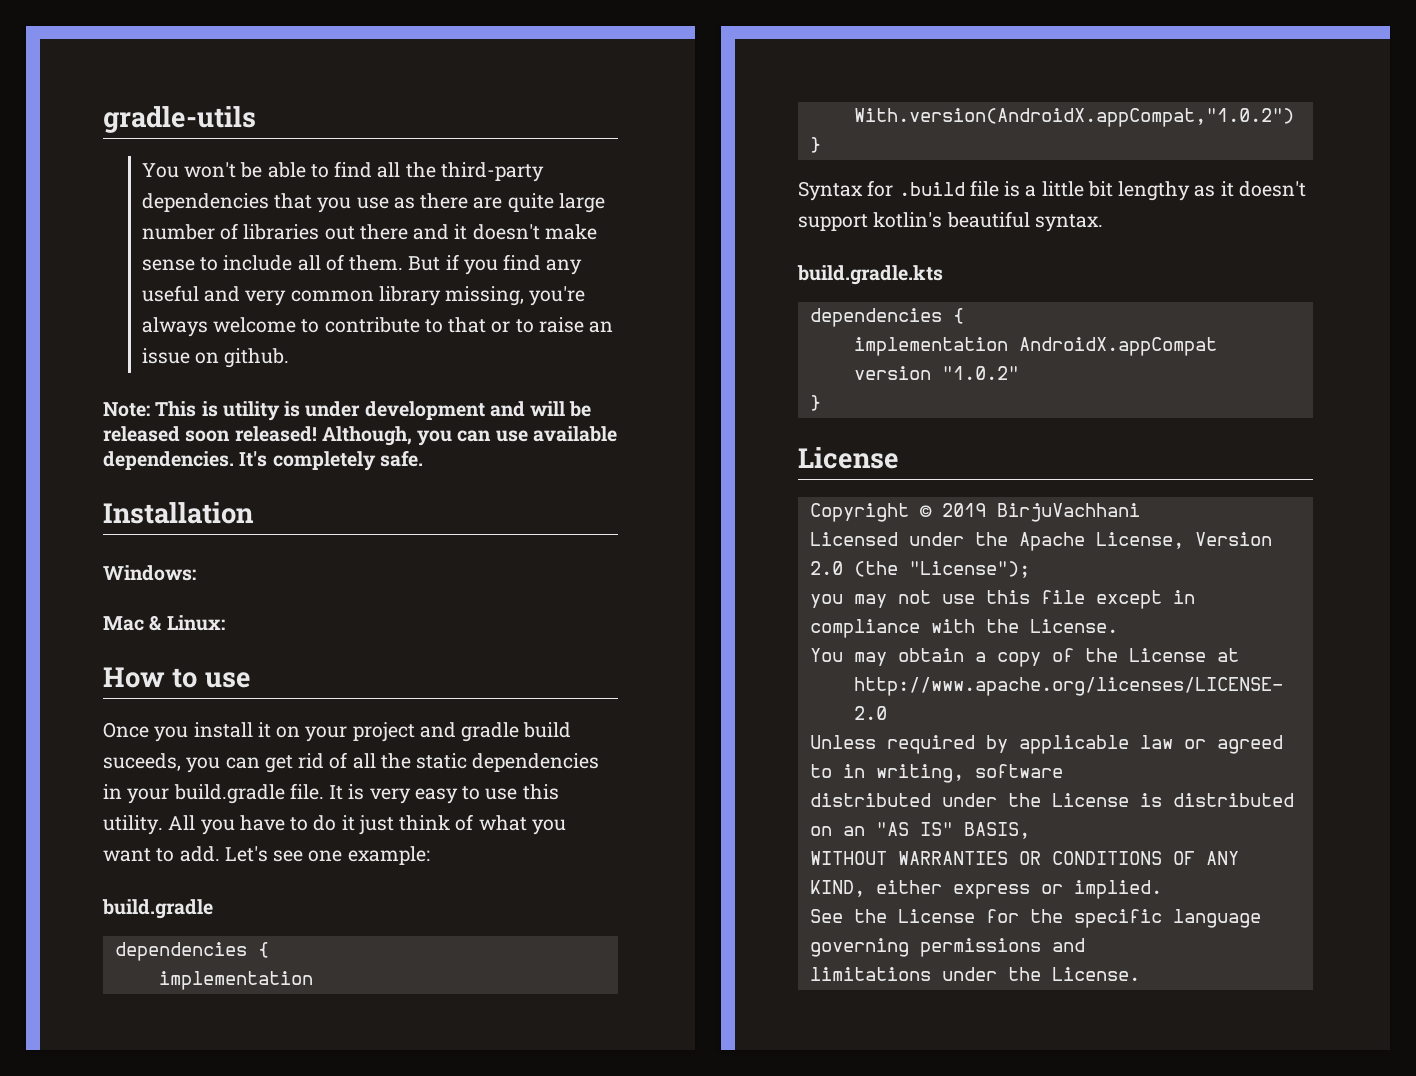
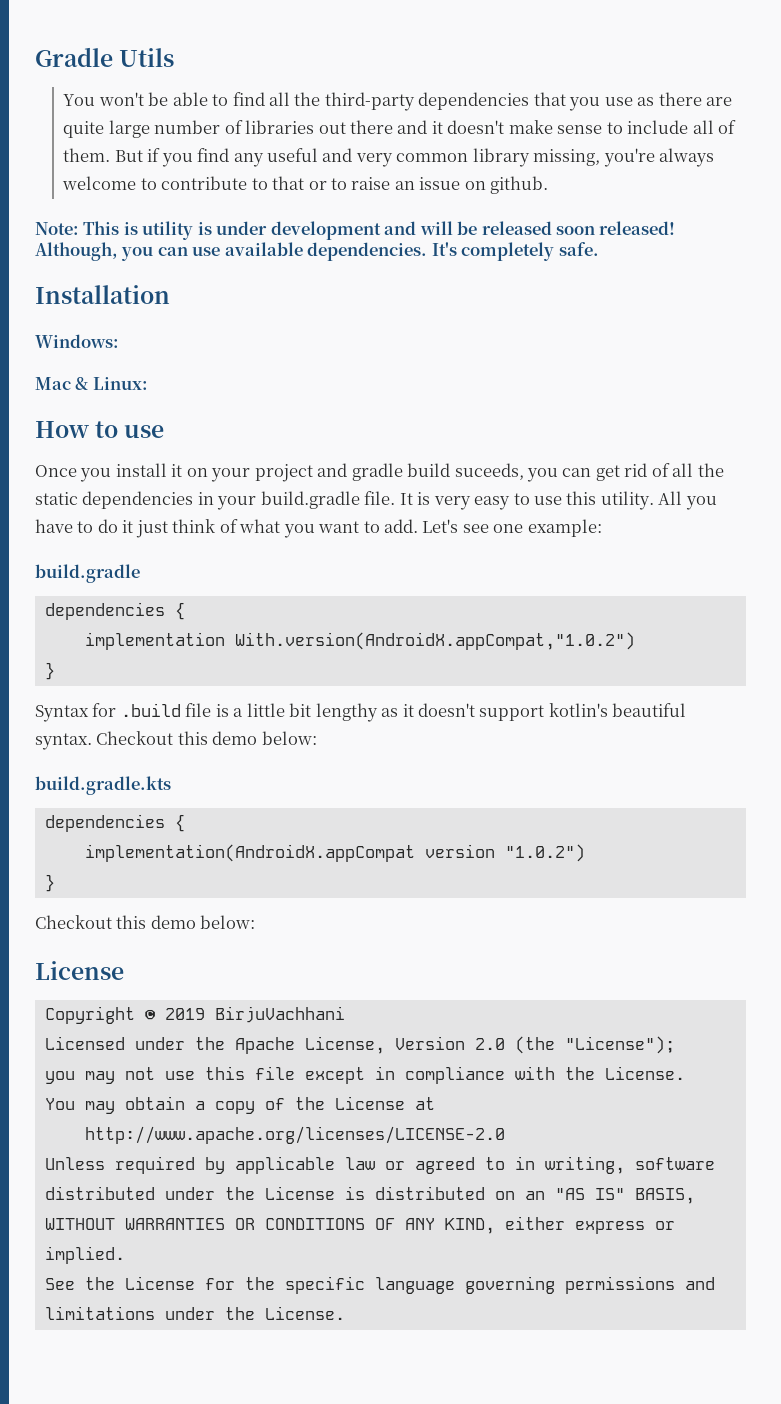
[103,106,256,133] gradle-utils -> [35,47,175,67] Gradle Utils
(1103, 223) none -> [96,731,317,745] Checkout this demo below:
[853,337,1217,356] [853,366,1019,380] [809,395,821,411] implementation AndroidX.appCompat version "1.0.2" // } -> [84,844,585,862] [44,874,55,892] [35,915,256,929] implementation(AndroidX.appCompat version "1.0.2") // } // Checkout this demo below:

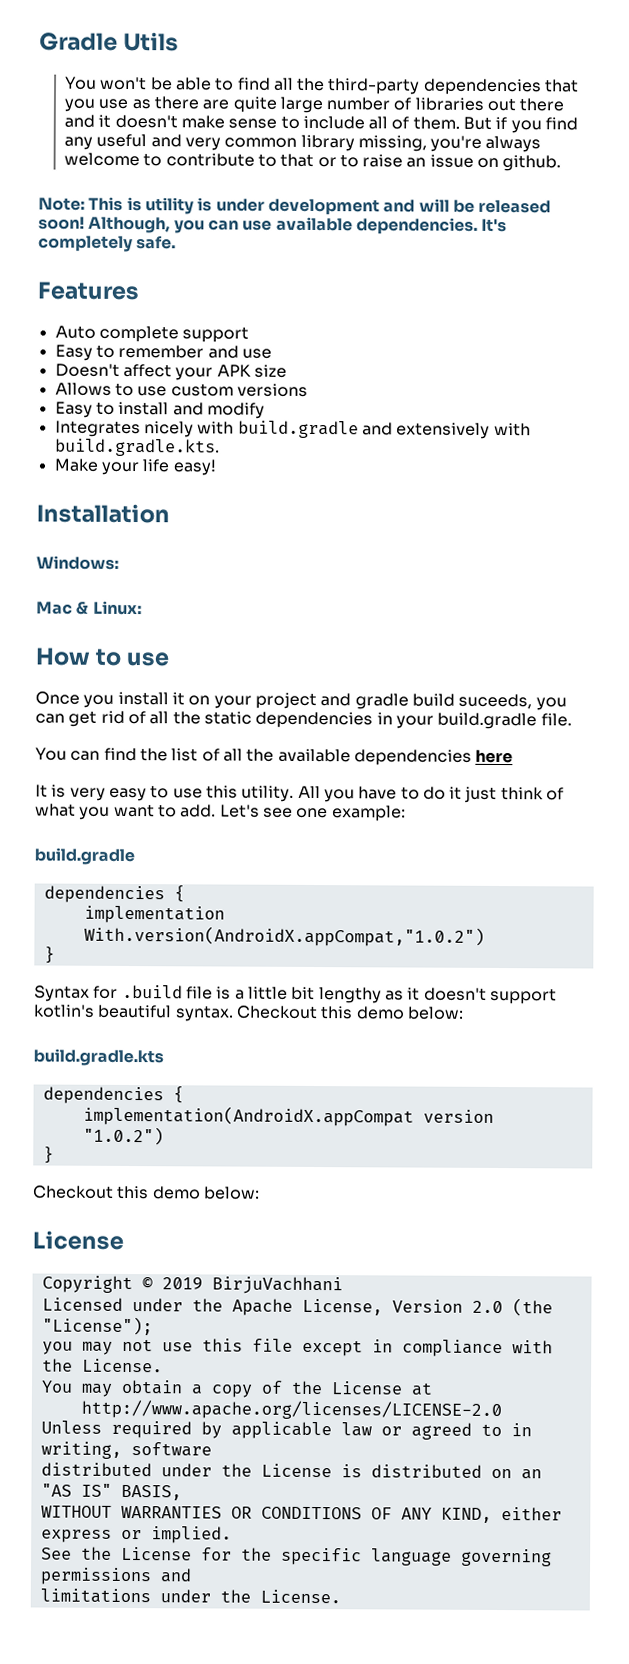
[556,221,676,235] soon released! -> [38,216,85,230] soon!
(599, 249) none -> [37,281,139,301] [54,325,250,343] [54,344,272,361] [54,363,287,381] [54,382,308,397] [54,401,265,419] [54,420,531,439] [54,438,220,457] [53,458,217,476] // Features // Auto complete support // Easy to remember and use // Doesn't affect your APK size // Allows to use custom versions // Easy to install and modify // Integrates nicely with build.gradle and extensively with build.gradle.kts. // Make your life easy!
(396, 498) none -> [35,747,514,766] // You can find the list of all the available dependencies here //

